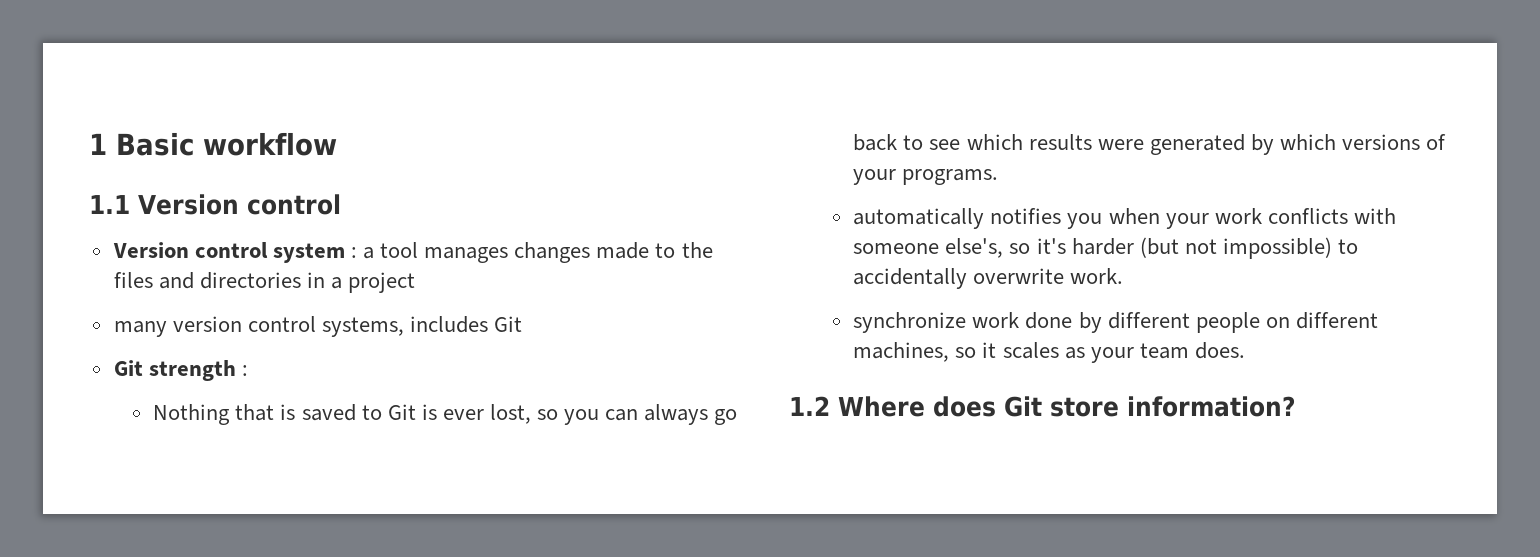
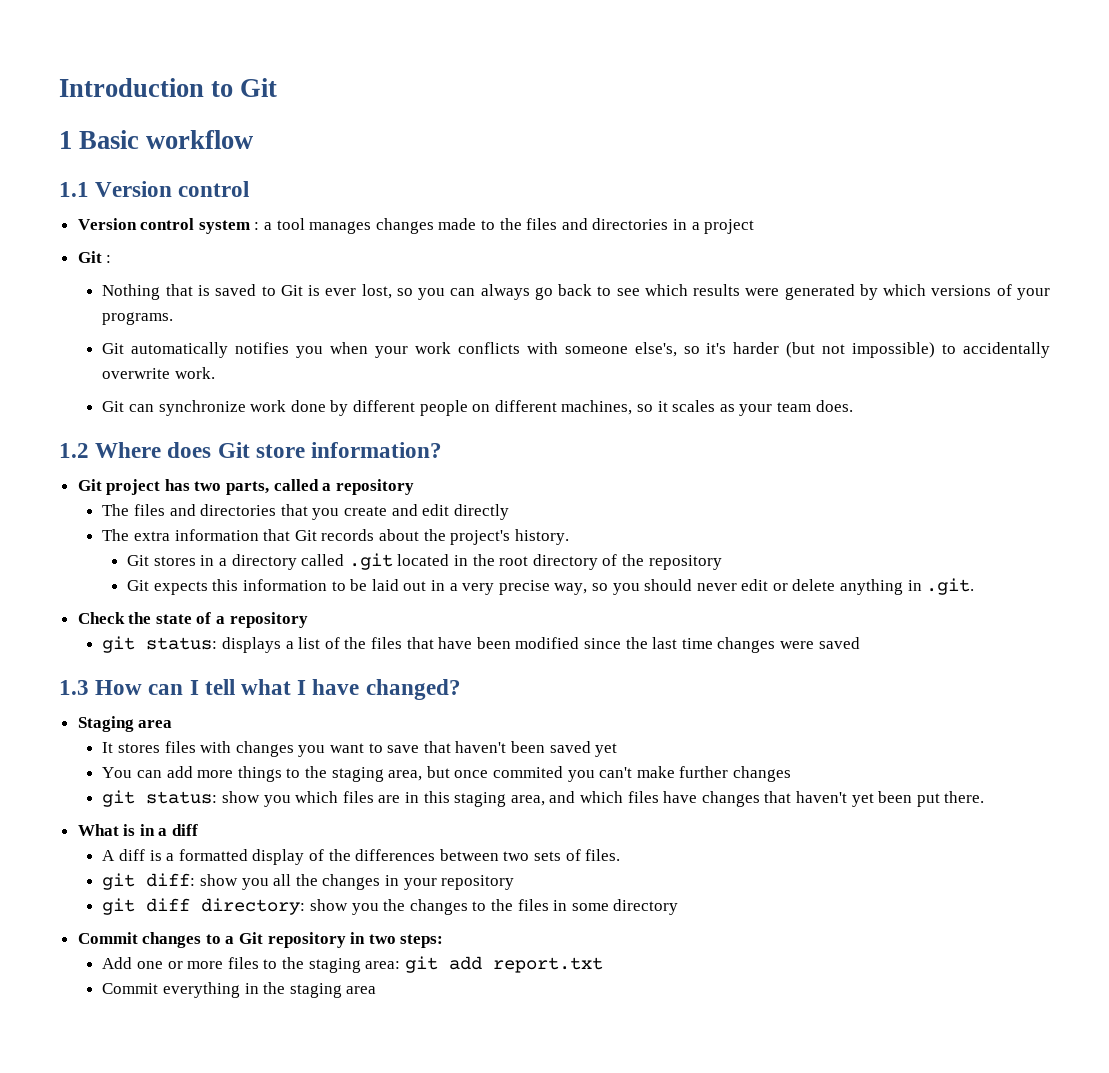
(89, 144) none -> [59,78,278,97] Introduction to Git //
[113,316,523,337] [113,360,236,381] many version control systems, includes Git // Git strength -> [77,251,102,263] Git
(999, 177) none -> [102,343,125,354] Git
(1124, 276) none -> [102,401,155,412] Git can
(1296, 406) none -> [77,479,414,495] [102,504,509,520] [102,529,569,545] [127,553,722,570] [127,578,975,595] [77,612,308,628] [102,636,860,653] [59,679,461,700] [77,716,173,732] [102,741,618,757] [102,766,791,782] [102,790,985,807] [77,824,199,836] [102,849,621,865] [102,873,515,890] [102,898,679,915] [77,932,444,948] [102,956,603,973] [102,982,377,998] // Git project has two parts, called a repository // The files and directories that you create and edit directly // The extra information that Git records about the project's history. // Git stores in a directory called .git located in the root directory of the repository // Git expects this information to be laid out in a very precise way, so you should never edit or delete anything in .git. // Check the state of a repository // git status: displays a list of the files that have been modified since the last time changes were saved // 1.3 How can I tell what I have changed? // Staging area // It stores files with changes you want to save that haven't been saved yet // You can add more things to the staging area, but once commited you can't make further changes // git status: show you which files are in this staging area, and which files have changes that haven't yet been put there. // What is in a diff // A diff is a formatted display of the differences between two sets of files. // git diff: show you all the changes in your repository // git diff directory: show you the changes to the files in some directory // Commit changes to a Git repository in two steps: // Add one or more files to the staging area: git add report.txt // Commit everything in the staging area

